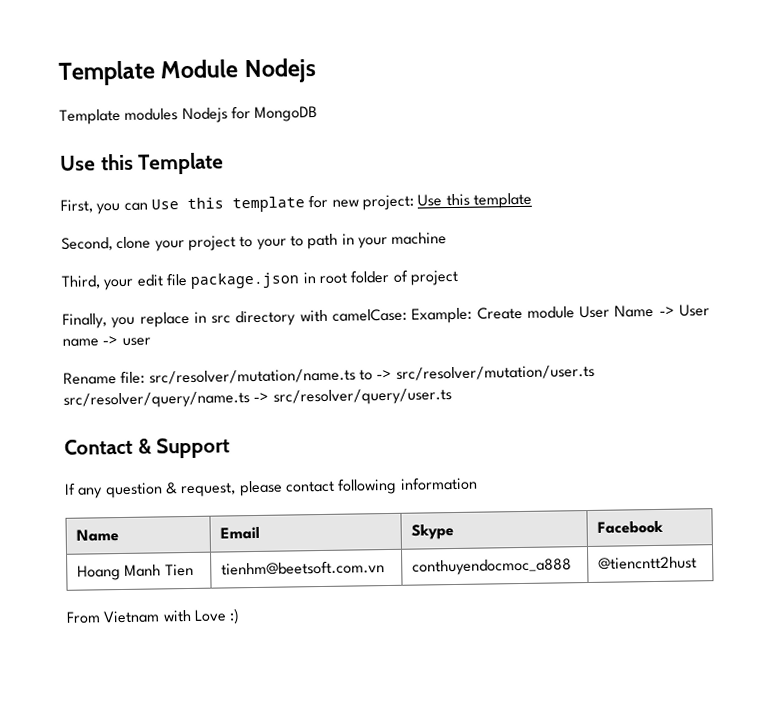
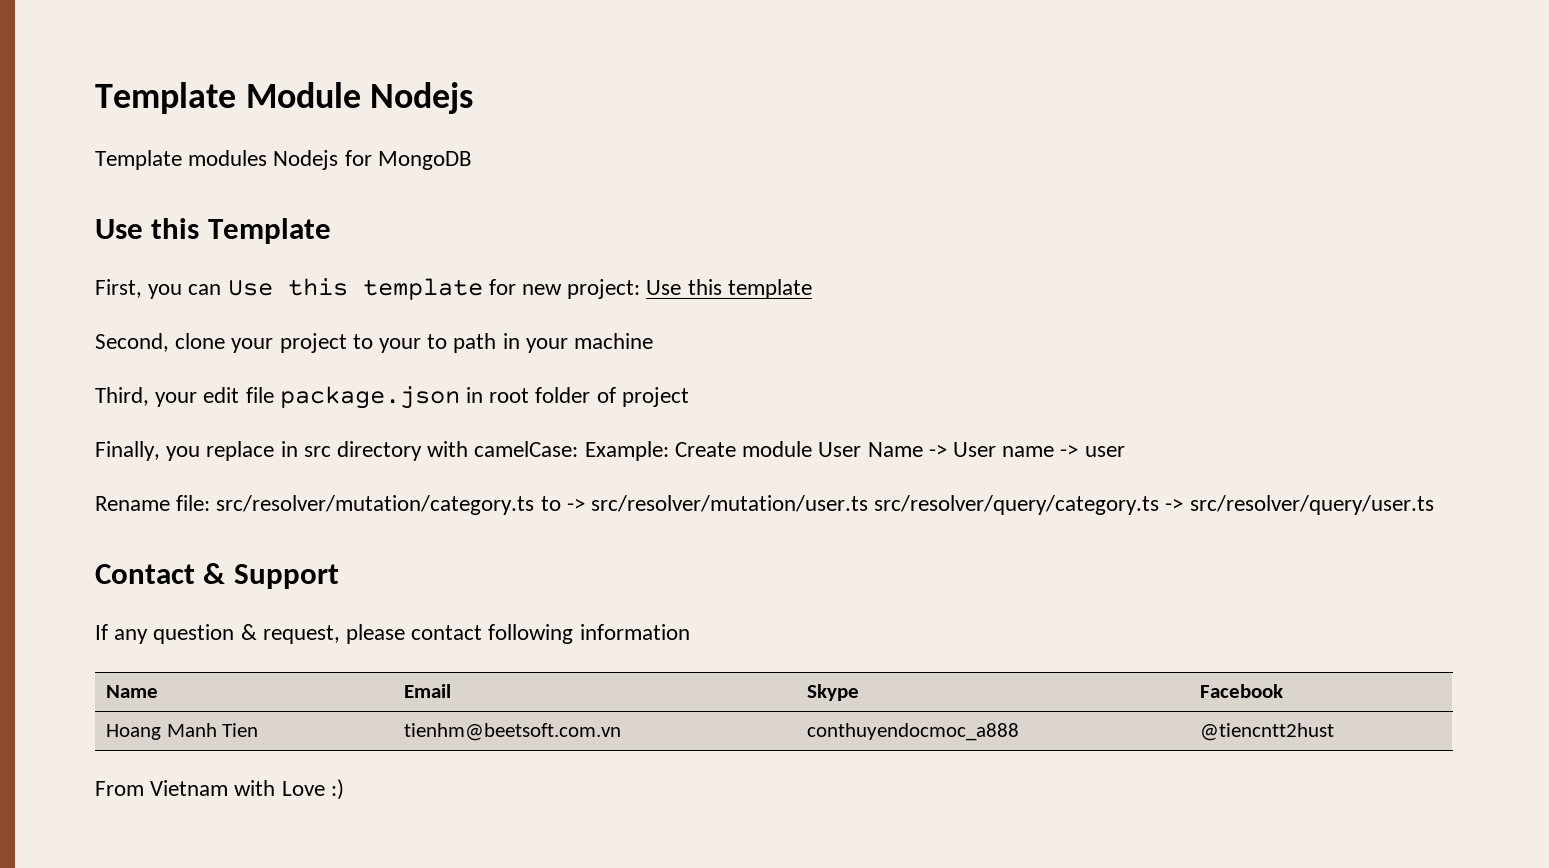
[148,368,356,385] src/resolver/mutation/name.ts -> [216,495,535,515] src/resolver/mutation/category.ts
[63,391,250,409] src/resolver/query/name.ts -> [874,495,1160,515] src/resolver/query/category.ts

